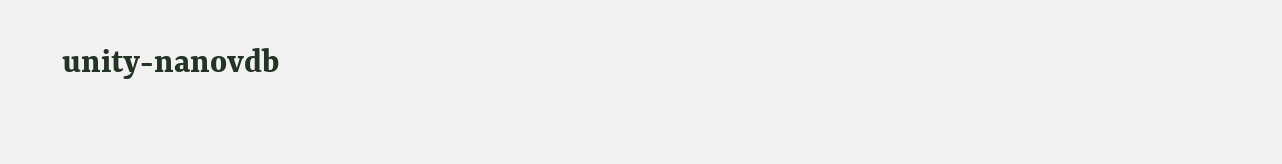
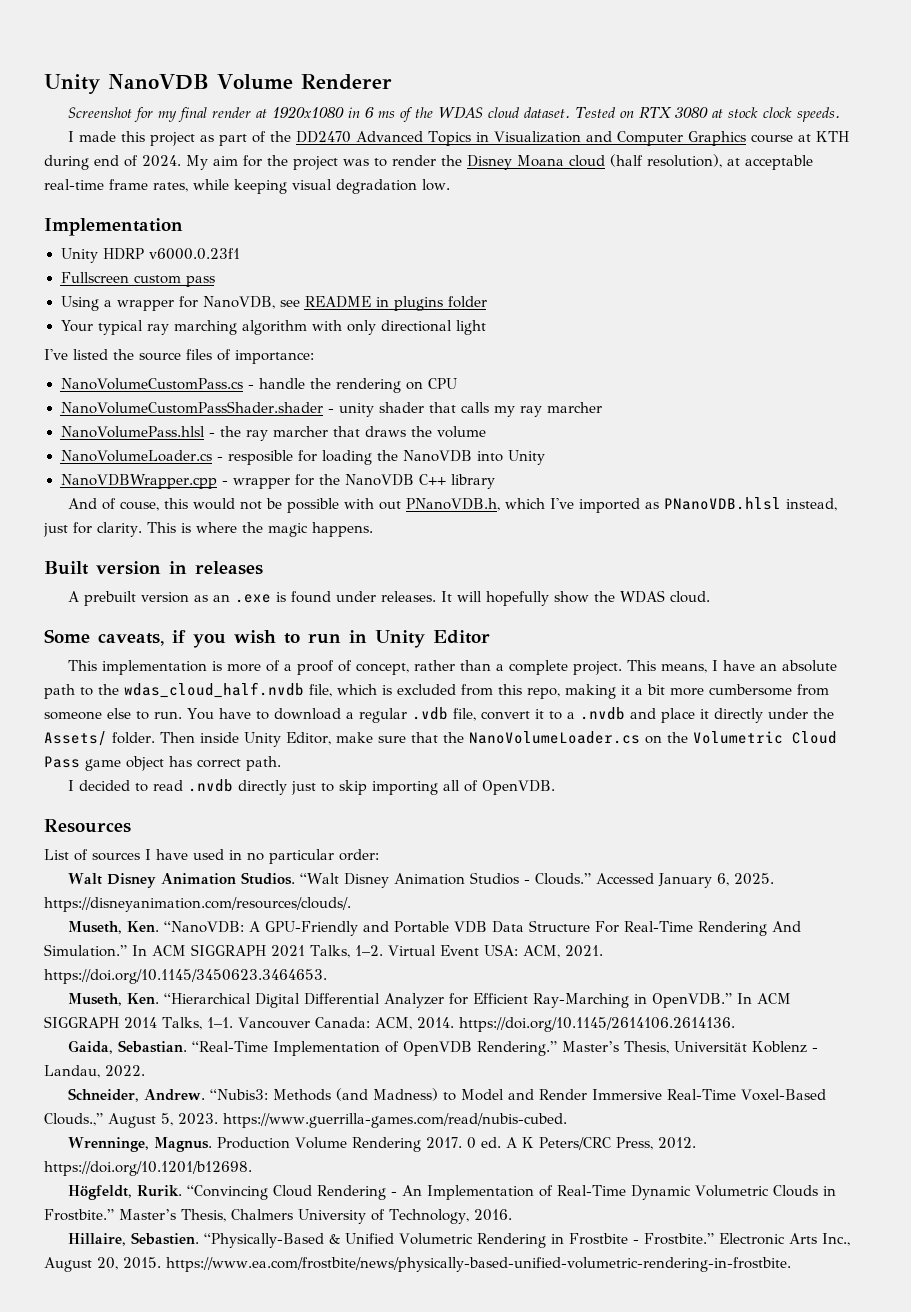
[62,48,279,79] unity-nanovdb -> [44,74,392,94] [67,106,840,122] [67,131,849,146] [44,154,813,170] [44,179,450,194] [44,218,183,236] [60,248,240,263] [60,272,215,287] [60,296,487,311] [60,320,487,335] [44,349,314,364] [60,378,458,393] [60,401,603,417] [60,426,487,441] [60,450,546,465] [60,474,496,489] [67,497,837,513] [43,522,373,537] [44,561,263,575] [67,590,710,606] [44,629,490,648] [67,660,837,675] [44,682,829,699] [44,707,834,723] [44,731,837,747] [44,756,281,771] [67,779,555,795] [44,819,131,833] [44,849,379,864] [67,872,774,888] [44,897,351,912] [67,920,801,936] [44,944,603,958] [44,969,327,984] [67,993,791,1008] [44,1016,735,1032] [67,1040,818,1056] [44,1065,145,1078] [67,1088,826,1102] [44,1113,567,1128] [67,1137,696,1152] [44,1161,252,1176] [67,1185,836,1200] [44,1209,512,1224] [67,1232,850,1248] [44,1257,791,1272] Unity NanoVDB Volume Renderer // Screenshot for my final render at 1920x1080 in 6 ms of the WDAS cloud dataset. Tested on RTX 3080 at stock clock speeds. // I made this project as part of the DD2470 Advanced Topics in Visualization and Computer Graphics course at KTH during end of 2024. My aim for the project was to render the Disney Moana cloud (half resolution), at acceptable real-time frame rates, while keeping visual degradation low. // Implementation // Unity HDRP v6000.0.23f1 // Fullscreen custom pass // Using a wrapper for NanoVDB, see README in plugins folder // Your typical ray marching algorithm with only directional light // I've listed the source files of importance: // NanoVolumeCustomPass.cs - handle the rendering on CPU // NanoVolumeCustomPassShader.shader - unity shader that calls my ray marcher // NanoVolumePass.hlsl - the ray marcher that draws the volume // NanoVolumeLoader.cs - resposible for loading the NanoVDB into Unity // NanoVDBWrapper.cpp - wrapper for the NanoVDB C++ library // And of couse, this would not be possible with out PNanoVDB.h, which I've imported as PNanoVDB.hlsl instead, just for clarity. This is where the magic happens. // Built version in releases // A prebuilt version as an .exe is found under releases. It will hopefully show the WDAS cloud. // Some caveats, if you wish to run in Unity Editor // This implementation is more of a proof of concept, rather than a complete project. This means, I have an absolute path to the wdas_cloud_half.nvdb file, which is excluded from this repo, making it a bit more cumbersome from someone else to run. You have to download a regular .vdb file, convert it to a .nvdb and place it directly under the Assets/ folder. Then inside Unity Editor, make sure that the NanoVolumeLoader.cs on the Volumetric Cloud Pass game object has correct path. // I decided to read .nvdb directly just to skip importing all of OpenVDB. // Resources // List of sources I have used in no particular order: // Walt Disney Animation Studios. “Walt Disney Animation Studios - Clouds.” Accessed January 6, 2025. https://disneyanimation.com/resources/clouds/. // Museth, Ken. “NanoVDB: A GPU-Friendly and Portable VDB Data Structure For Real-Time Rendering And Simulation.” In ACM SIGGRAPH 2021 Talks, 1–2. Virtual Event USA: ACM, 2021. https://doi.org/10.1145/3450623.3464653. // Museth, Ken. “Hierarchical Digital Differential Analyzer for Efficient Ray-Marching in OpenVDB.” In ACM SIGGRAPH 2014 Talks, 1–1. Vancouver Canada: ACM, 2014. https://doi.org/10.1145/2614106.2614136. // Gaida, Sebastian. “Real-Time Implementation of OpenVDB Rendering.” Master’s Thesis, Universität Koblenz - Landau, 2022. // Schneider, Andrew. “Nubis3: Methods (and Madness) to Model and Render Immersive Real-Time Voxel-Based Clouds.,” August 5, 2023. https://www.guerrilla-games.com/read/nubis-cubed. // Wrenninge, Magnus. Production Volume Rendering 2017. 0 ed. A K Peters/CRC Press, 2012. https://doi.org/10.1201/b12698. // Högfeldt, Rurik. “Convincing Cloud Rendering - An Implementation of Real-Time Dynamic Volumetric Clouds in Frostbite.” Master’s Thesis, Chalmers University of Technology, 2016. // Hillaire, Sebastien. “Physically-Based & Unified Volumetric Rendering in Frostbite - Frostbite.” Electronic Arts Inc., August 20, 2015. https://www.ea.com/frostbite/news/physically-based-unified-volumetric-rendering-in-frostbite.

